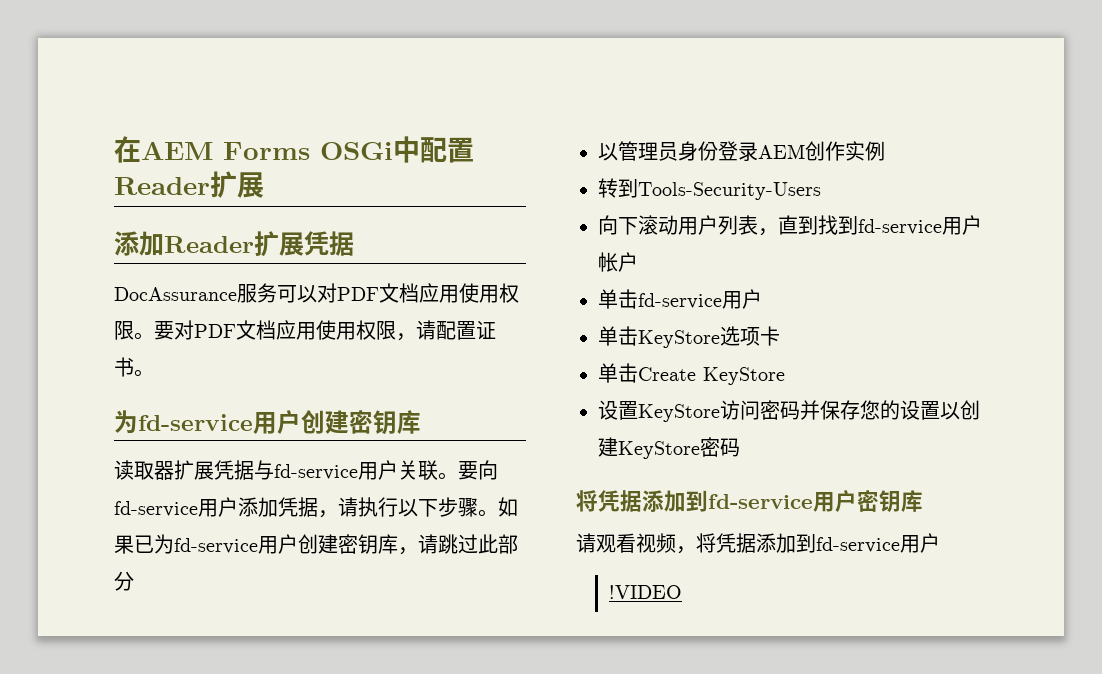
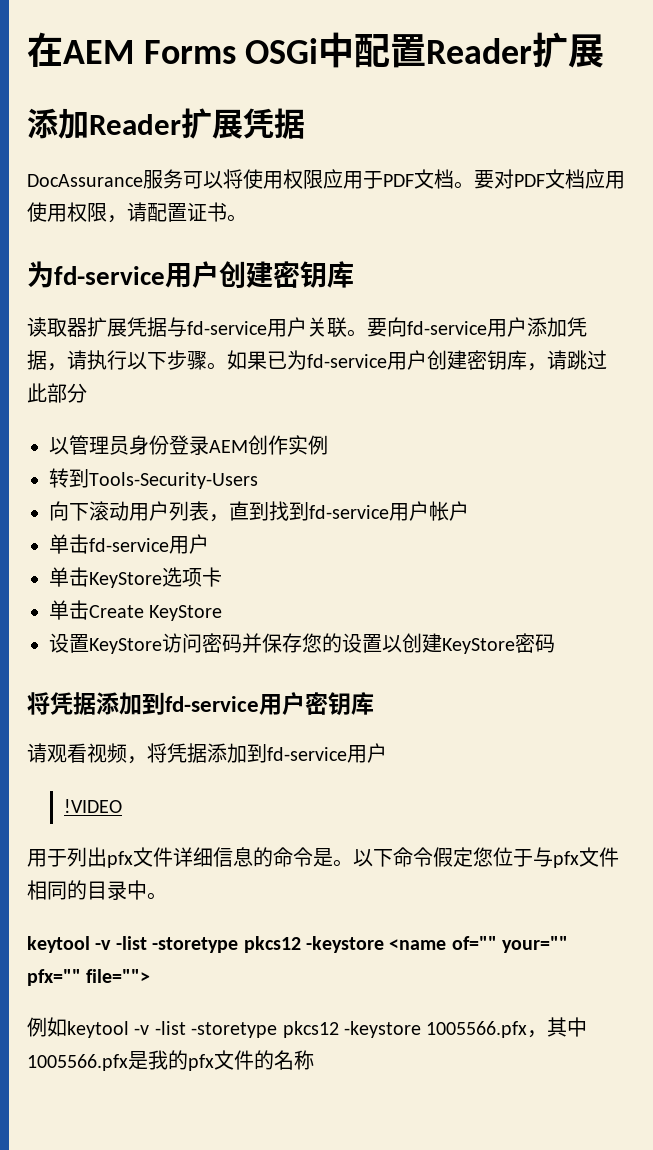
[317,283,519,303] [114,320,134,340] 对PDF文档应用使用权限 -> [223,169,454,189] 将使用权限应用于PDF文档
(682, 592) none -> [27,847,619,868] [27,880,167,900] [27,936,569,953] [27,969,151,986] [27,1017,588,1038] [27,1050,314,1071] // 用于列出pfx文件详细信息的命令是。以下命令假定您位于与pfx文件相同的目录中。 // keytool -v -list -storetype pkcs12 -keystore <name of="" your="" pfx="" file=""> // 例如keytool -v -list -storetype pkcs12 -keystore 1005566.pfx，其中1005566.pfx是我的pfx文件的名称

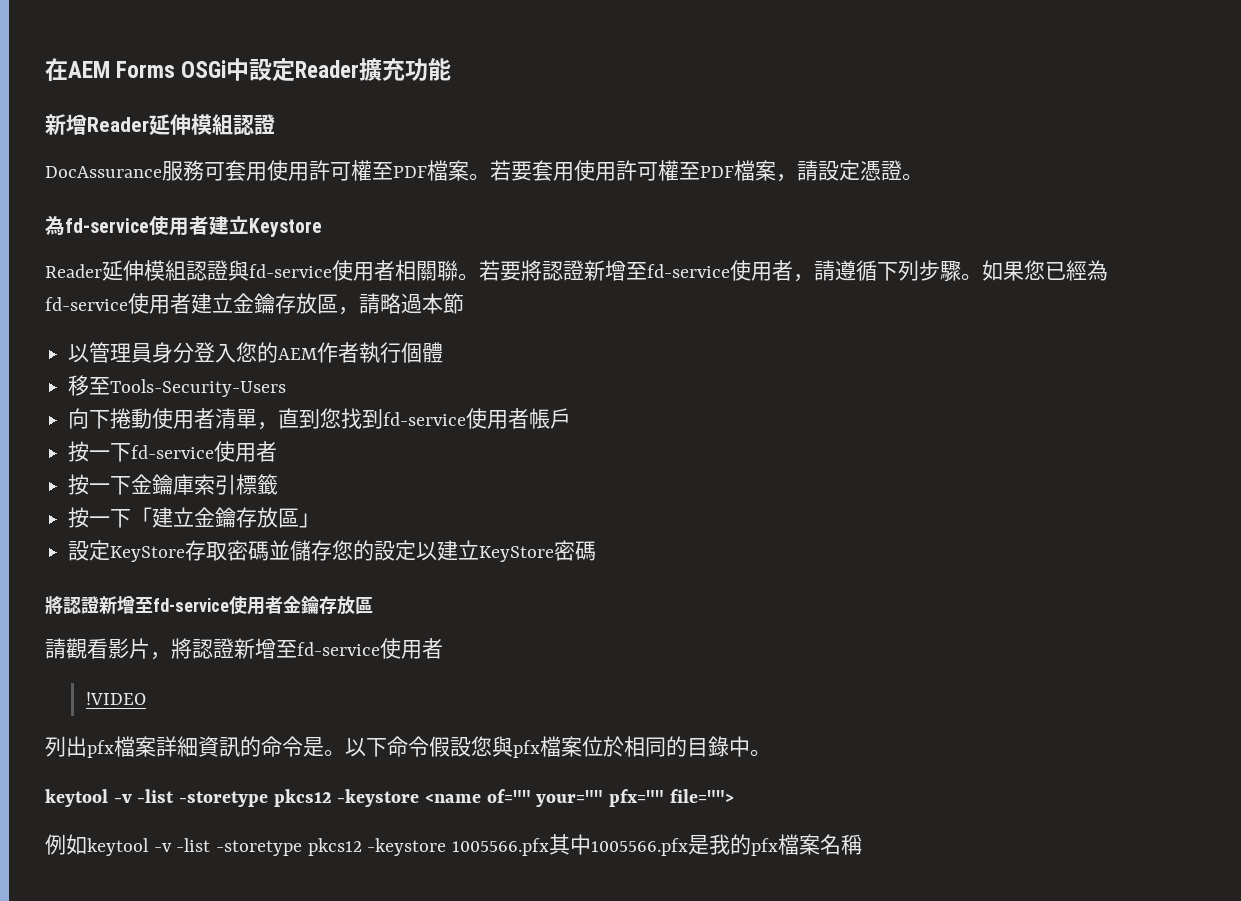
[354,32,605,68] [27,108,305,139] [27,169,625,189] [27,202,247,223] [27,261,354,288] [27,317,587,338] [27,350,607,371] [27,383,87,403] [49,435,328,455] [49,468,258,489] [49,501,469,522] [49,534,209,554] [49,567,222,588] [49,600,223,621] [49,633,555,654] [27,692,374,716] [27,743,387,764] 配置Reader扩展 // 添加Reader扩展凭据 // DocAssurance服务可以将使用权限应用于PDF文档。要对PDF文档应用使用权限，请配置证书。 // 为fd-service用户创建密钥库 // 读取器扩展凭据与fd-service用户关联。要向fd-service用户添加凭据，请执行以下步骤。如果已为fd-service用户创建密钥库，请跳过此部分 // 以管理员身份登录AEM创作实例 // 转到Tools-Security-Users // 向下滚动用户列表，直到找到fd-service用户帐户 // 单击fd-service用户 // 单击KeyStore选项卡 // 单击Create KeyStore // 设置KeyStore访问密码并保存您的设置以创建KeyStore密码 // 将凭据添加到fd-service用户密钥库 // 请观看视频，将凭据添加到fd-service用户 -> [249,58,452,82] [45,114,275,135] [45,160,923,182] [45,216,322,237] [45,260,1108,282] [45,293,464,315] [68,342,444,363] [68,375,287,397] [68,408,572,430] [68,441,278,462] [68,474,279,495] [68,507,321,528] [68,540,597,562] [45,596,373,615] [45,638,443,660] 設定Reader擴充功能 // 新增Reader延伸模組認證 // DocAssurance服務可套用使用許可權至PDF檔案。若要套用使用許可權至PDF檔案，請設定憑證。 // 為fd-service使用者建立Keystore // Reader延伸模組認證與fd-service使用者相關聯。若要將認證新增至fd-service使用者，請遵循下列步驟。如果您已經為fd-service使用者建立金鑰存放區，請略過本節 // 以管理員身分登入您的AEM作者執行個體 // 移至Tools-Security-Users // 向下捲動使用者清單，直到您找到fd-service使用者帳戶 // 按一下fd-service使用者 // 按一下金鑰庫索引標籤 // 按一下「建立金鑰存放區」 // 設定KeyStore存取密碼並儲存您的設定以建立KeyStore密碼 // 將認證新增至fd-service使用者金鑰存放區 // 請觀看影片，將認證新增至fd-service使用者
[27,849,67,867] 用于 -> (146, 698) none
[133,847,253,867] 文件详细信息 -> [114,736,240,758] 檔案詳細資訊
[453,847,619,868] 定您位于与pfx文件 -> [450,736,624,758] 設您與pfx檔案位於
[107,881,127,900] 录 -> [708,736,729,757] 錄
[527,1030,548,1038] ， -> (550, 847) none
[214,1050,314,1070] 文件的名称 -> [778,834,863,855] 檔案名稱

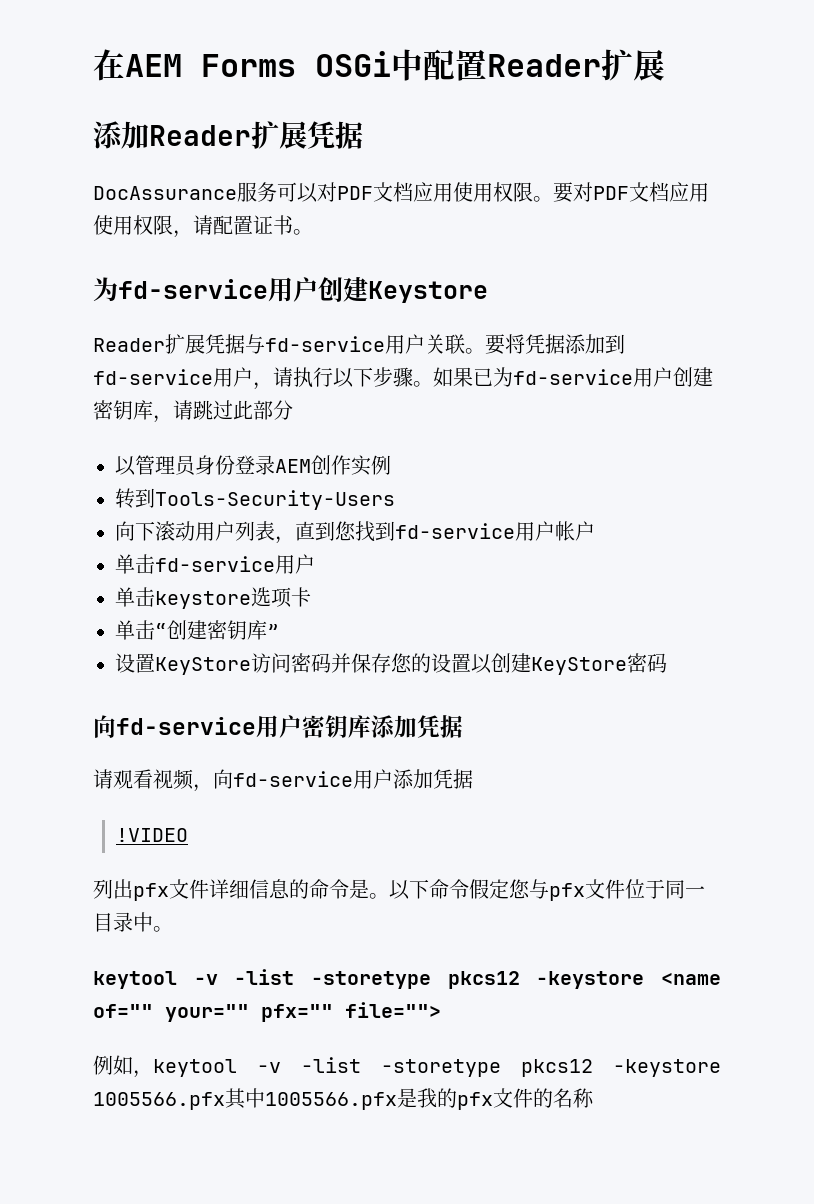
[249,58,452,82] [45,114,275,135] [45,160,923,182] [45,216,322,237] [45,260,1108,282] [45,293,464,315] [68,342,444,363] [68,375,111,396] 設定Reader擴充功能 // 新增Reader延伸模組認證 // DocAssurance服務可套用使用許可權至PDF檔案。若要套用使用許可權至PDF檔案，請設定憑證。 // 為fd-service使用者建立Keystore // Reader延伸模組認證與fd-service使用者相關聯。若要將認證新增至fd-service使用者，請遵循下列步驟。如果您已經為fd-service使用者建立金鑰存放區，請略過本節 // 以管理員身分登入您的AEM作者執行個體 // 移至 -> [423,49,665,81] [93,121,363,149] [93,182,709,203] [93,215,313,238] [93,277,488,303] [93,334,625,355] [93,367,713,390] [93,400,293,423] [115,455,391,476] [115,488,155,509] 配置Reader扩展 // 添加Reader扩展凭据 // DocAssurance服务可以对PDF文档应用使用权限。要对PDF文档应用使用权限，请配置证书。 // 为fd-service用户创建Keystore // Reader扩展凭据与fd-service用户关联。要将凭据添加到fd-service用户，请执行以下步骤。如果已为fd-service用户创建密钥库，请跳过此部分 // 以管理员身份登录AEM创作实例 // 转到
[110,408,258,429] 捲動使用者清單 -> [155,521,275,541] 滚动用户列表
[466,408,572,429] [68,441,278,462] [68,474,279,495] [68,507,321,528] [68,540,597,562] [45,596,373,615] [45,638,443,660] 使用者帳戶 // 按一下fd-service使用者 // 按一下金鑰庫索引標籤 // 按一下「建立金鑰存放區」 // 設定KeyStore存取密碼並儲存您的設定以建立KeyStore密碼 // 將認證新增至fd-service使用者金鑰存放區 // 請觀看影片，將認證新增至fd-service使用者 -> [515,521,595,541] [115,554,315,574] [115,587,311,609] [115,620,279,640] [115,653,667,675] [93,715,463,738] [93,769,473,792] 用户帐户 // 单击fd-service用户 // 单击keystore选项卡 // 单击“创建密钥库” // 设置KeyStore访问密码并保存您的设置以创建KeyStore密码 // 向fd-service用户密钥库添加凭据 // 请观看视频，向fd-service用户添加凭据
[114,736,240,758] 檔案詳細資訊 -> [169,879,290,899] 文件详细信息
[450,736,729,758] 設您與pfx檔案位於相同的目錄 -> [489,879,705,901] [93,912,133,932] 定您与pfx文件位于同一目录
(87, 844) none -> [133,1070,153,1078] ，
[778,834,863,855] 檔案名稱 -> [493,1088,594,1108] 文件的名称

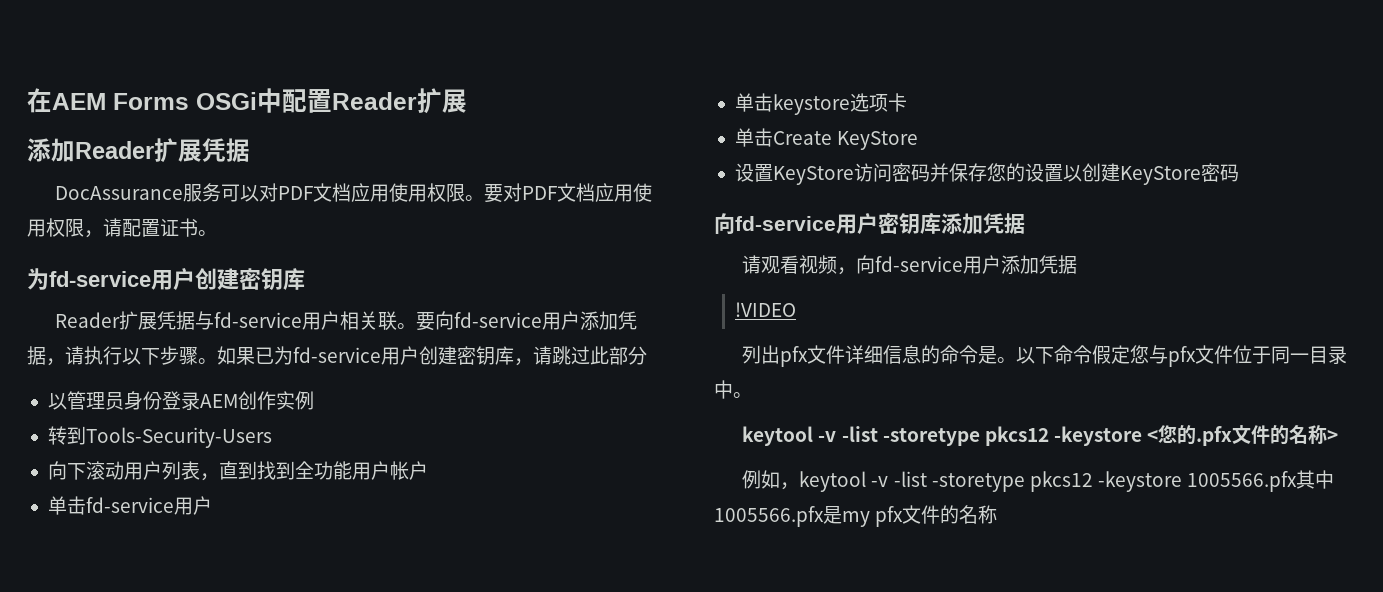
[368,281,488,303] Keystore -> [239,268,305,291] 密钥库
(425, 344) none -> [340,311,360,330] 相
[505,334,625,354] [93,367,253,387] 将凭据添加到fd-service用户 -> [435,311,638,330] [27,346,46,365] 向fd-service用户添加凭据
[335,521,515,542] 您找到fd-service -> [256,461,352,480] 找到全功能
[155,620,279,640] “创建密钥库” -> [772,131,919,150] Create KeyStore
[661,972,721,985] [93,1002,441,1022] <name of="" your="" pfx="" file=""> -> [1147,425,1339,446] <您的.pfx文件的名称>
[417,1088,457,1108] 我的 -> [842,511,870,527] my

